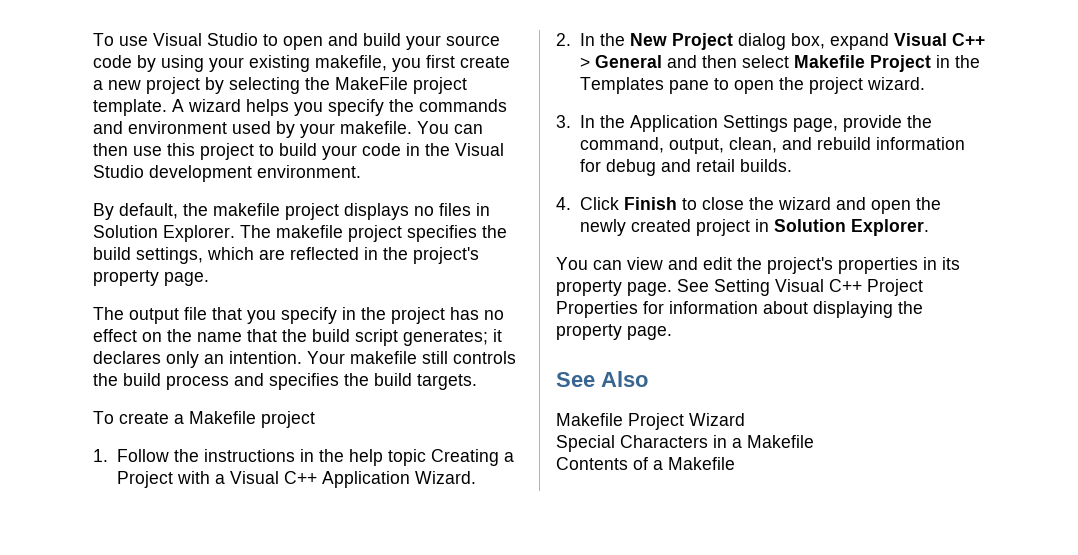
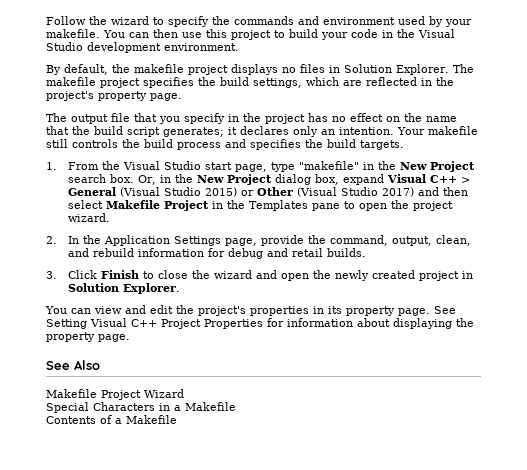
[93,33,500,50] [93,55,510,72] [93,77,467,94] [93,99,323,116] To use Visual Studio to open and build your source code by using your existing makefile, you first create a new project by selecting the MakeFile project template. A wizard helps you -> [46,16,164,25] Follow the wizard to
[93,411,315,428] [93,449,514,466] [116,471,476,488] [556,33,595,46] To create a Makefile project // 1. Follow the instructions in the help topic Creating a Project with a Visual C++ Application Wizard. // 2. In -> [46,161,475,172] [67,174,171,185] 1. From the Visual Studio start page, type "makefile" in the New Project search box. Or, in
(662, 61) none -> [119,187,414,197] (Visual Studio 2015) or Other (Visual Studio 2017)
[556,115,571,128] 3. -> [46,236,57,244] 2.
[556,197,571,210] 4. -> [46,271,57,279] 3.

